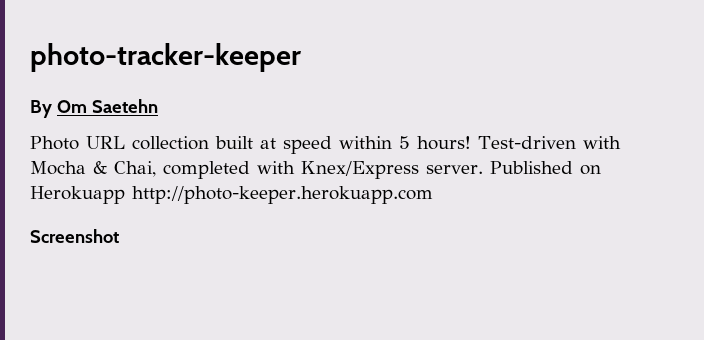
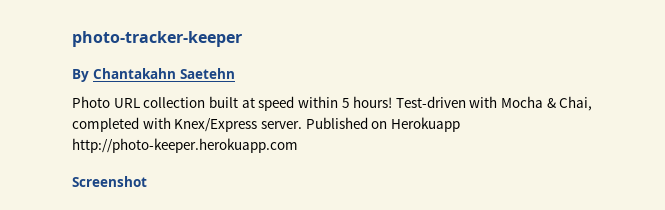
[56,100,87,113] Om -> [93,68,176,79] Chantakahn

